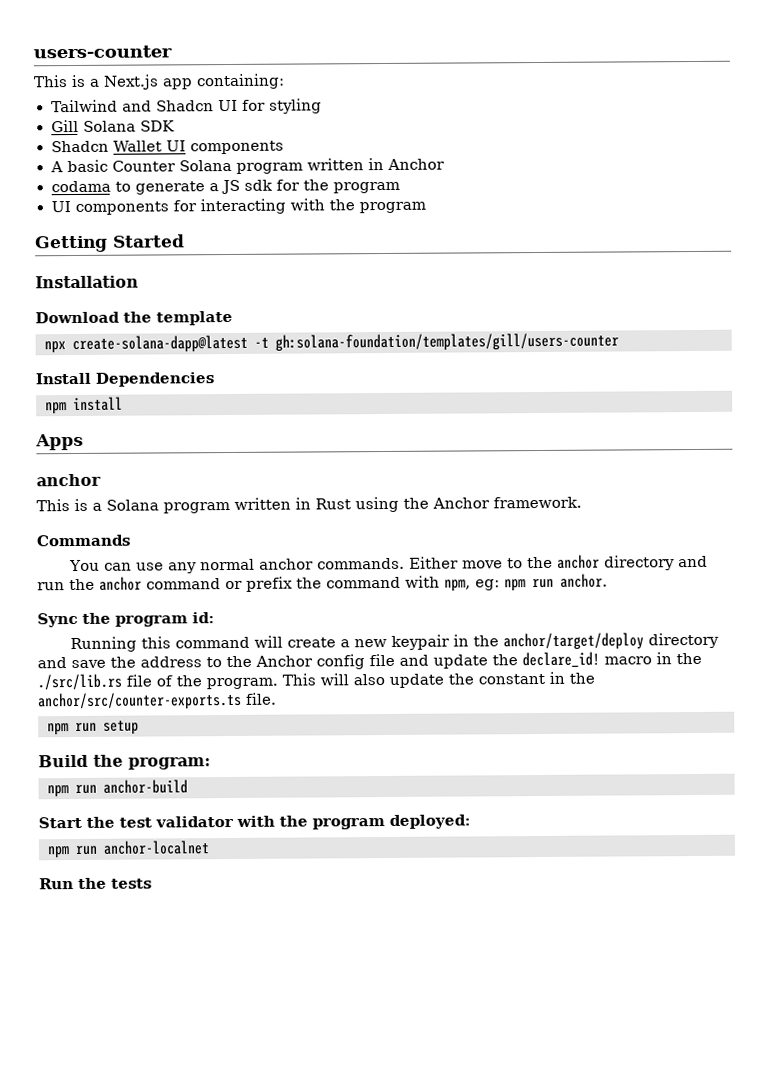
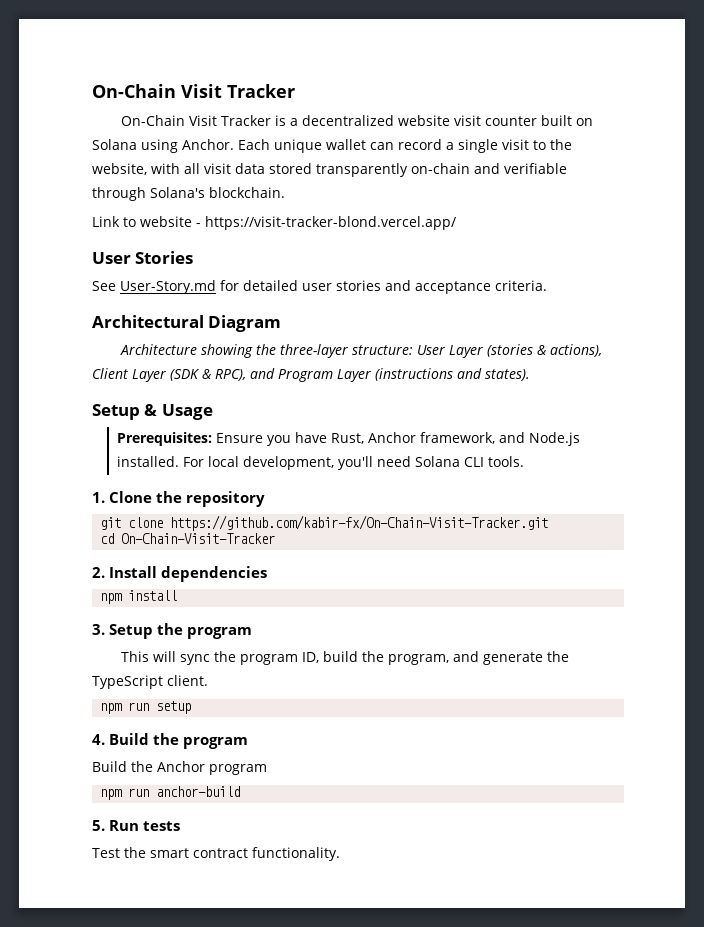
[33,45,172,59] [33,73,285,90] [50,98,323,114] [50,119,175,133] [50,140,285,155] [49,158,445,174] [50,179,400,195] [50,198,426,215] [35,234,185,253] [35,275,139,289] [35,310,233,326] [44,332,619,354] [35,372,214,387] [45,396,123,415] [35,433,84,451] [36,473,101,487] [36,496,582,514] [36,534,131,547] [68,554,708,574] [37,573,608,592] [37,612,215,628] [69,632,719,653] [37,651,702,670] [37,671,595,691] [37,691,277,711] users-counter // This is a Next.js app containing: // Tailwind and Shadcn UI for styling // Gill Solana SDK // Shadcn Wallet UI components // A basic Counter Solana program written in Anchor // codama to generate a JS sdk for the program // UI components for interacting with the program // Getting Started // Installation // Download the template // npx create-solana-dapp@latest -t gh:solana-foundation/templates/gill/users-counter // Install Dependencies // npm install // Apps // anchor // This is a Solana program written in Rust using the Anchor framework. // Commands // You can use any normal anchor commands. Either move to the anchor directory and run the anchor command or prefix the command with npm, eg: npm run anchor. // Sync the program id: // Running this command will create a new keypair in the anchor/target/deploy directory and save the address to the Anchor config file and update the declare_id! macro in the ./src/lib.rs file of the program. This will also update the constant in the anchor/src/counter-exports.ts file. -> [92,84,295,98] [120,115,593,126] [92,139,572,153] [92,163,567,177] [92,187,285,201] [92,216,456,230] [92,251,194,264] [92,280,547,294] [92,315,282,332] [119,344,602,358] [92,368,530,382] [92,404,213,420] [116,432,580,446] [116,456,524,470] [92,491,266,507] [100,515,549,531] [100,533,276,544] [92,566,268,582] [100,590,178,604] [92,623,253,639] [120,651,569,665] [92,675,208,689] On-Chain Visit Tracker // On-Chain Visit Tracker is a decentralized website visit counter built on Solana using Anchor. Each unique wallet can record a single visit to the website, with all visit data stored transparently on-chain and verifiable through Solana's blockchain. // Link to website - https://visit-tracker-blond.vercel.app/ // User Stories // See User-Story.md for detailed user stories and acceptance criteria. // Architectural Diagram // Architecture showing the three-layer structure: User Layer (stories & actions), Client Layer (SDK & RPC), and Program Layer (instructions and states). // Setup & Usage // Prerequisites: Ensure you have Rust, Anchor framework, and Node.js installed. For local development, you'll need Solana CLI tools. // 1. Clone the repository // git clone https://github.com/kabir-fx/On-Chain-Visit-Tracker.git // cd On-Chain-Visit-Tracker // 2. Install dependencies // npm install // 3. Setup the program // This will sync the program ID, build the program, and generate the TypeScript client.
[38,754,211,770] [47,779,188,798] [38,814,471,830] [47,840,210,859] [39,877,152,890] Build the program: // npm run anchor-build // Start the test validator with the program deployed: // npm run anchor-localnet // Run the tests -> [92,733,249,749] [92,761,267,775] [100,786,241,800] [92,820,181,831] [92,847,340,861] 4. Build the program // Build the Anchor program // npm run anchor-build // 5. Run tests // Test the smart contract functionality.

